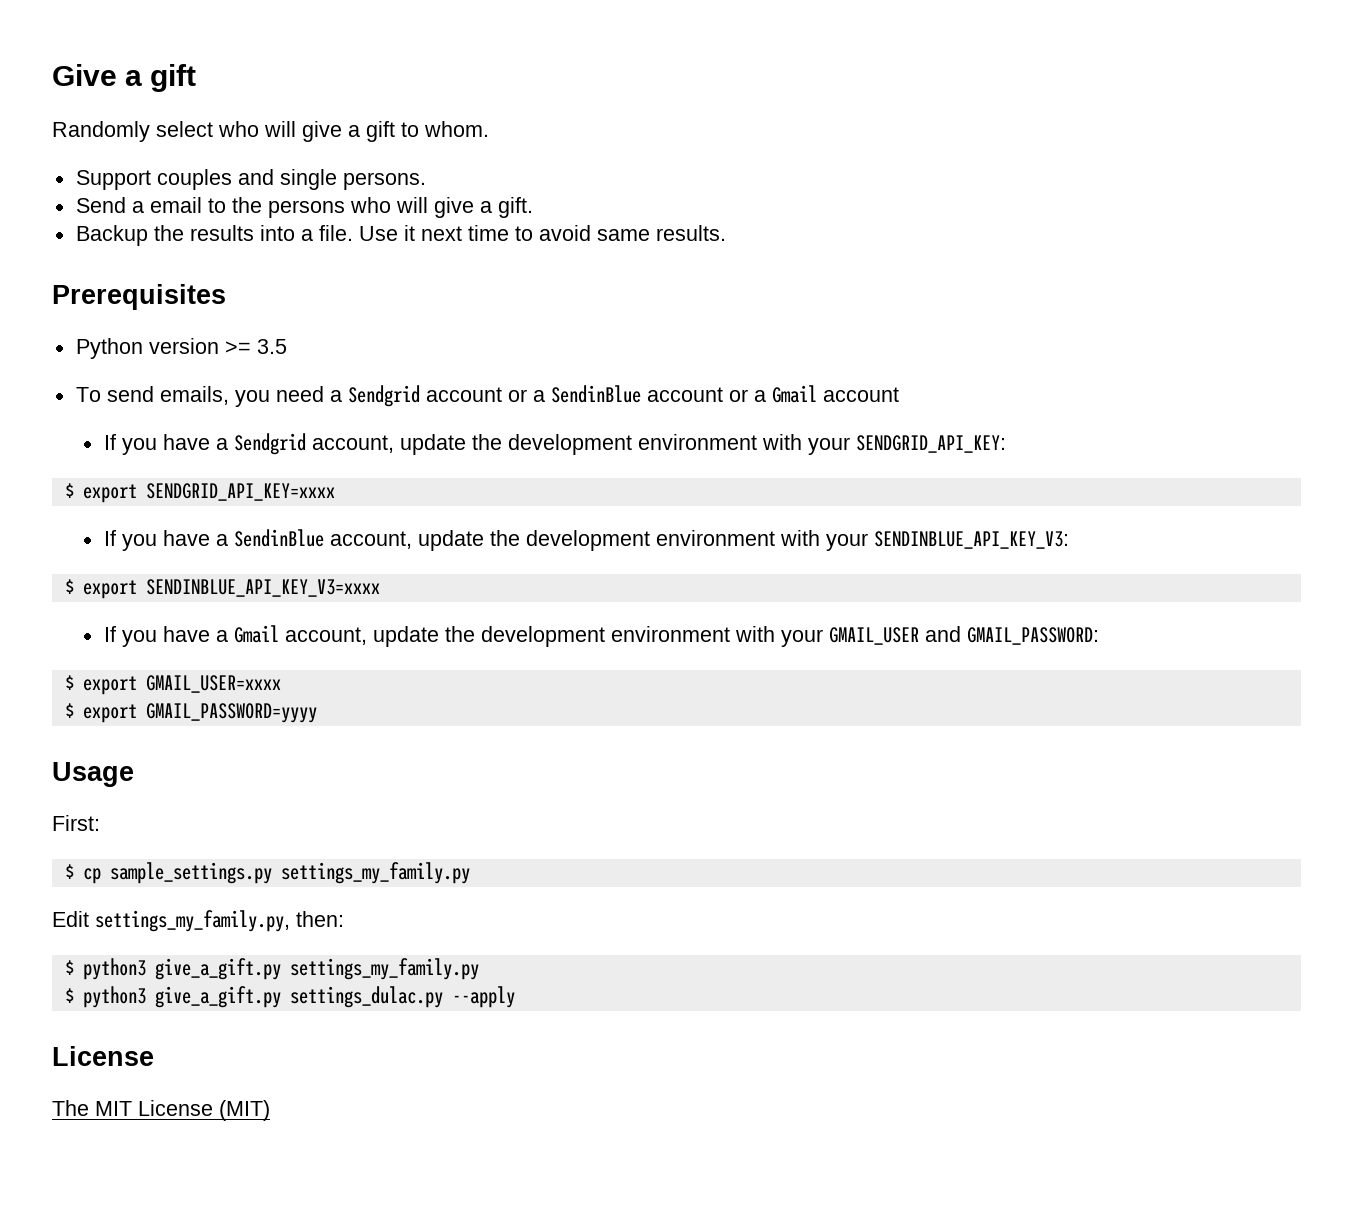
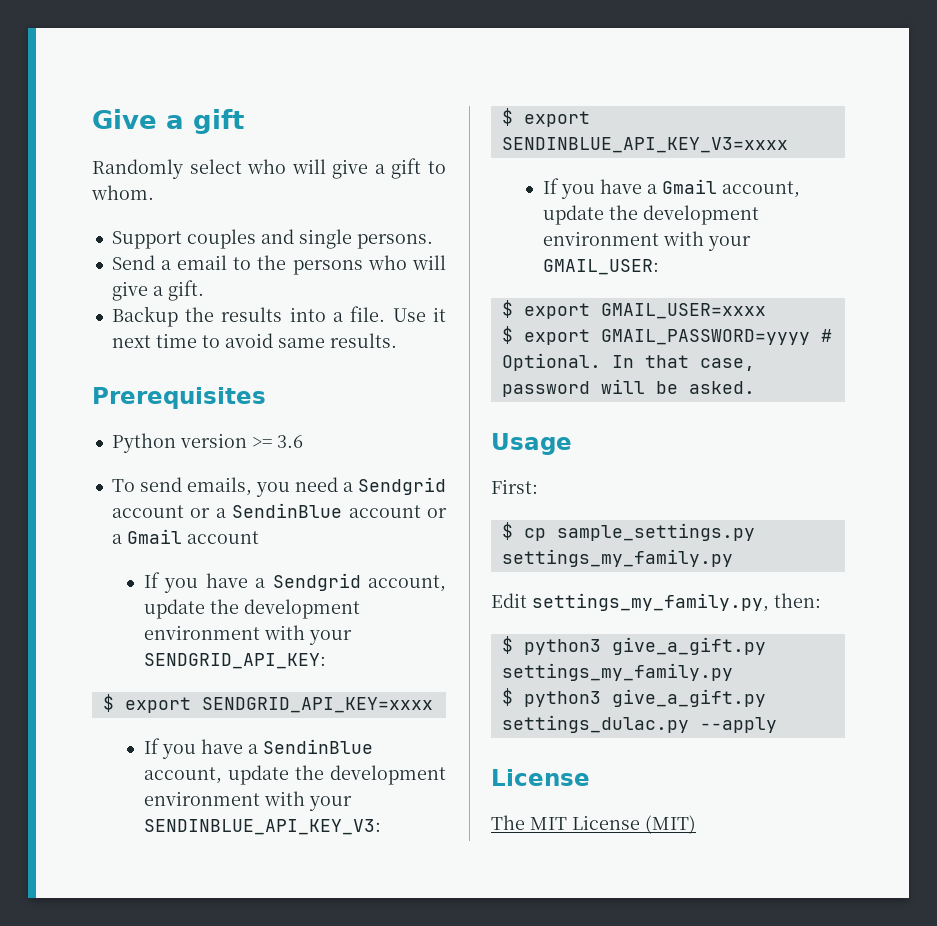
[256,339,287,354] 3.5 -> [276,435,303,448] 3.6
[828,626,1099,645] GMAIL_USER and GMAIL_PASSWORD: -> [542,259,659,275] GMAIL_USER:
(317, 713) none -> [820,329,832,342] [501,353,755,371] [501,379,755,397] # Optional. In that case, password will be asked.

